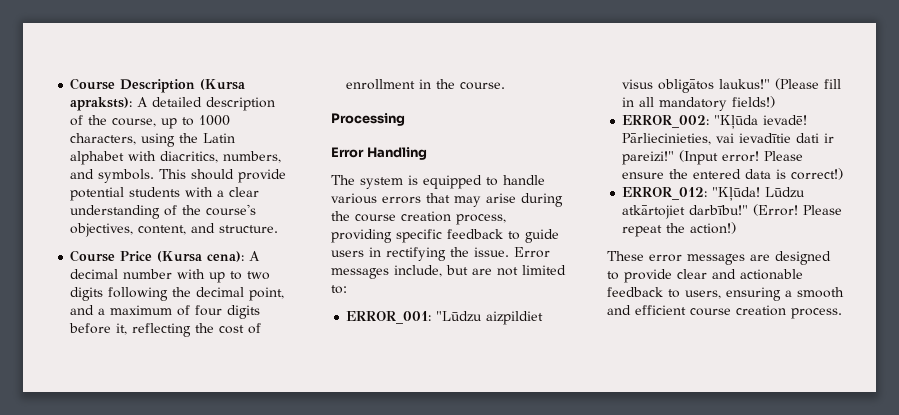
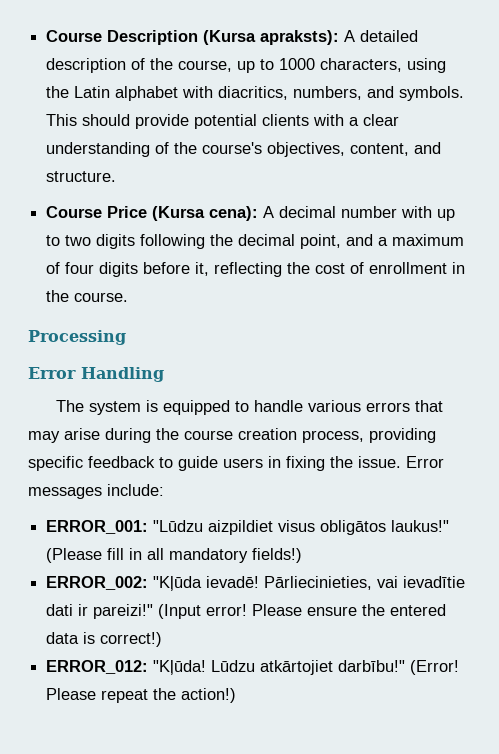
[129,187,181,197] students -> [262,114,310,126] clients
[386,247,446,261] rectifying -> [286,456,325,471] fixing
[394,265,566,277] [331,285,347,294] include, but are not limited to: -> [107,484,164,496] include:
[607,251,831,265] [607,269,803,283] [607,287,844,301] [607,305,842,319] // These error messages are designed to provide clear and actionable feedback to users, ensuring a smooth and efficient course creation process. -> (237, 695) none

